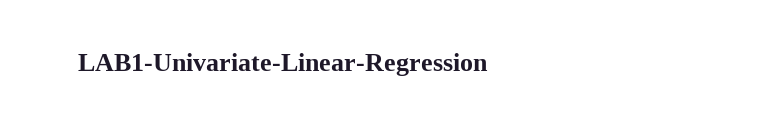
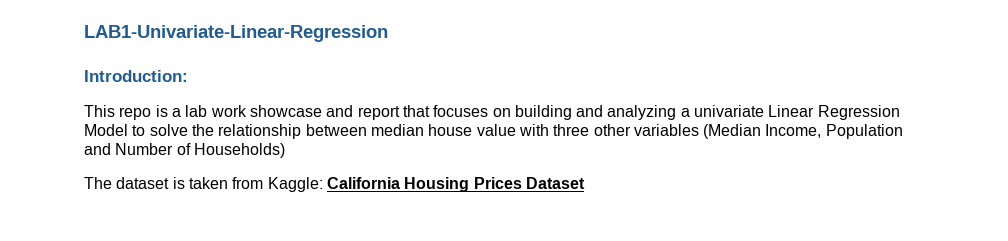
(488, 64) none -> [84,70,188,82] [84,105,900,120] [84,124,903,139] [84,143,285,158] [84,177,585,192] // Introduction: // This repo is a lab work showcase and report that focuses on building and analyzing a univariate Linear Regression Model to solve the relationship between median house value with three other variables (Median Income, Population and Number of Households) // The dataset is taken from Kaggle: California Housing Prices Dataset

